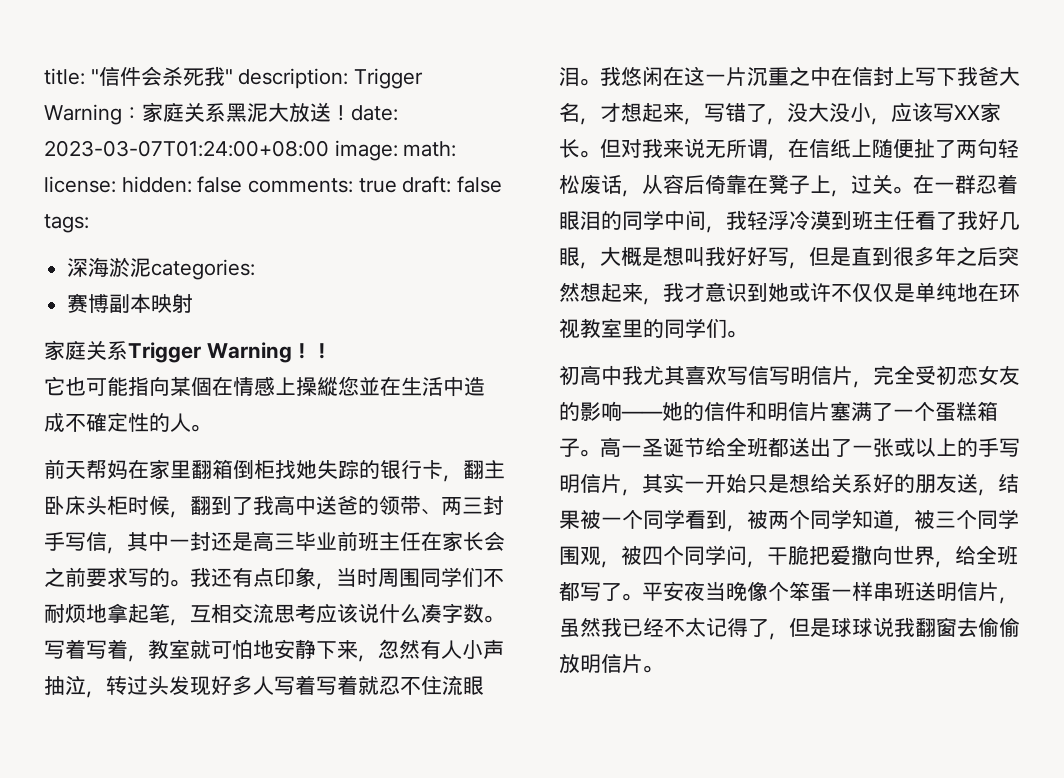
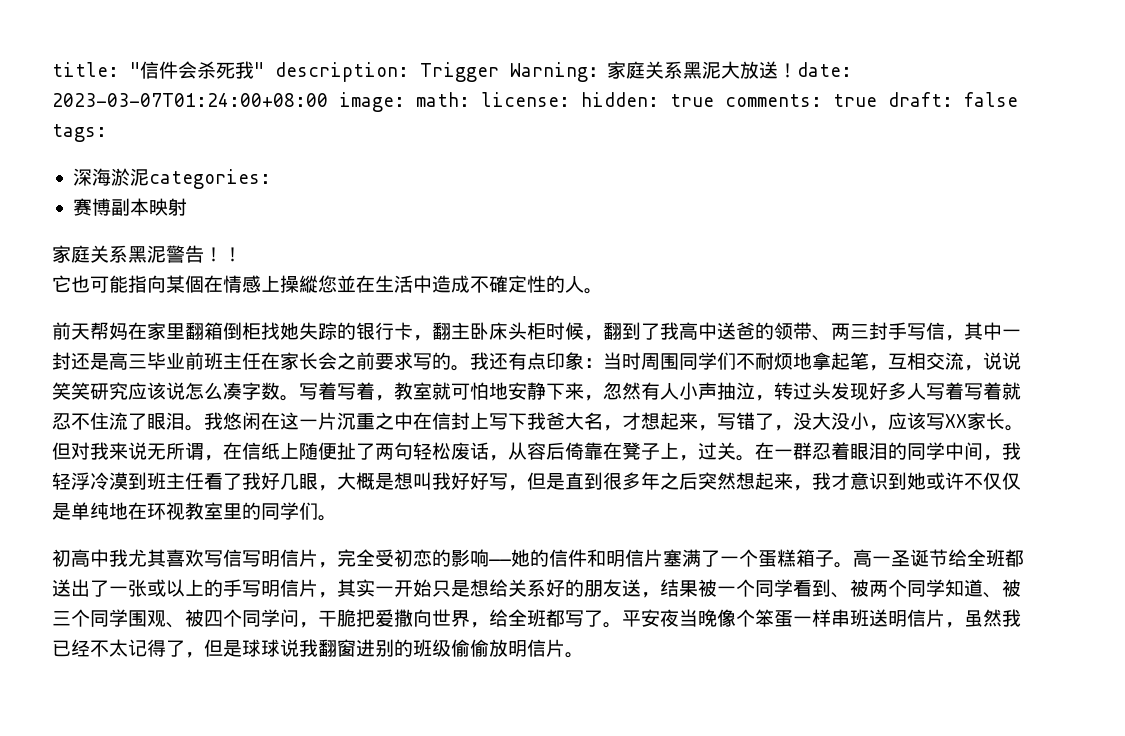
[197,176,243,193] false -> [670,94,714,107] true
[128,342,292,363] Trigger Warning -> [128,245,204,263] 黑泥警告
[316,583,336,590] ， -> [584,358,603,368] ：
[274,603,400,624] 思考应该说什 -> [964,352,1021,371] [52,382,204,400] ，说说笑笑研究应该说怎
(463, 685) none -> [128,413,147,430] 了
[978,365,1020,385] 女友 -> (432, 558) none
[727,525,747,532] ， -> [831,592,850,598] 、
[894,525,914,532] ， -> [983,592,1002,598] 、
[601,561,621,568] ， -> [166,622,185,628] 、
[957,618,978,638] 去 -> [356,639,451,657] 进别的班级

